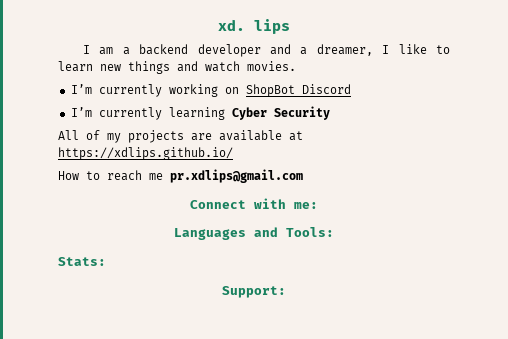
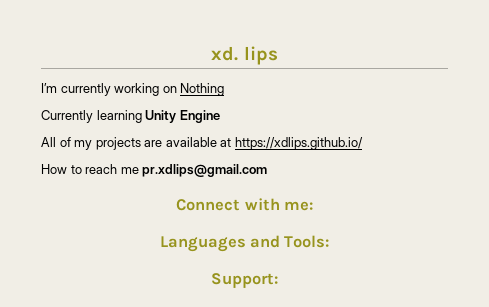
[82,44,450,57] [58,61,296,74] [70,84,351,97] [70,106,330,120] I am a backend developer and a dreamer, I like to learn new things and watch movies. // I’m currently working on ShopBot Discord // I’m currently learning Cyber Security -> [41,83,225,96] [41,110,220,123] I’m currently working on Nothing // Currently learning Unity Engine
[58,257,106,266] // Stats: -> (330, 241) none

